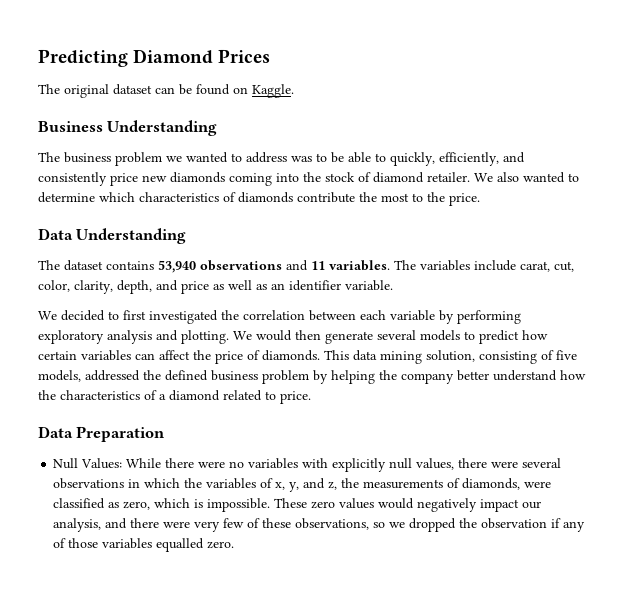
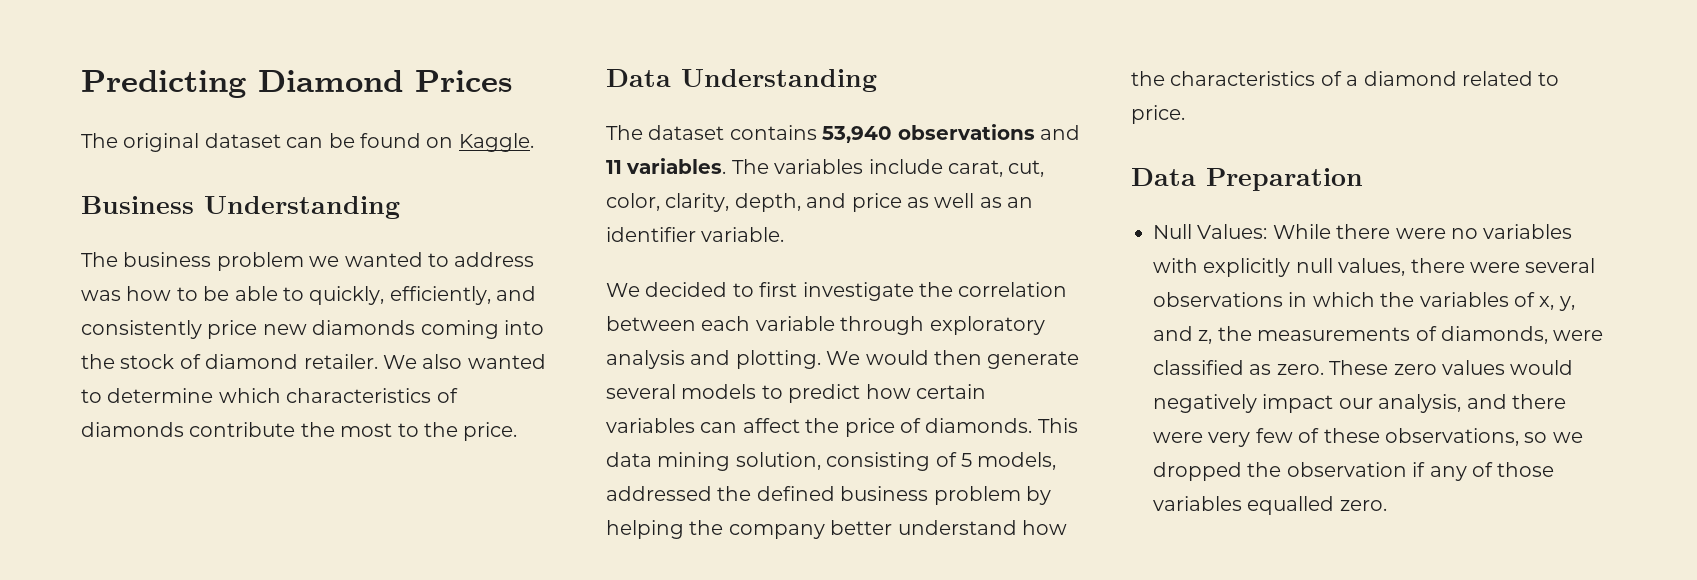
(312, 159) none -> [126,286,172,301] how
[149,310,218,324] investigated -> [802,282,914,301] investigate
[439,310,521,324] by performing -> [840,316,925,335] through
[556,350,577,360] five -> [961,453,972,467] 5
[123,498,271,512] zero, which is impossible. -> [1276,364,1324,375] zero.

